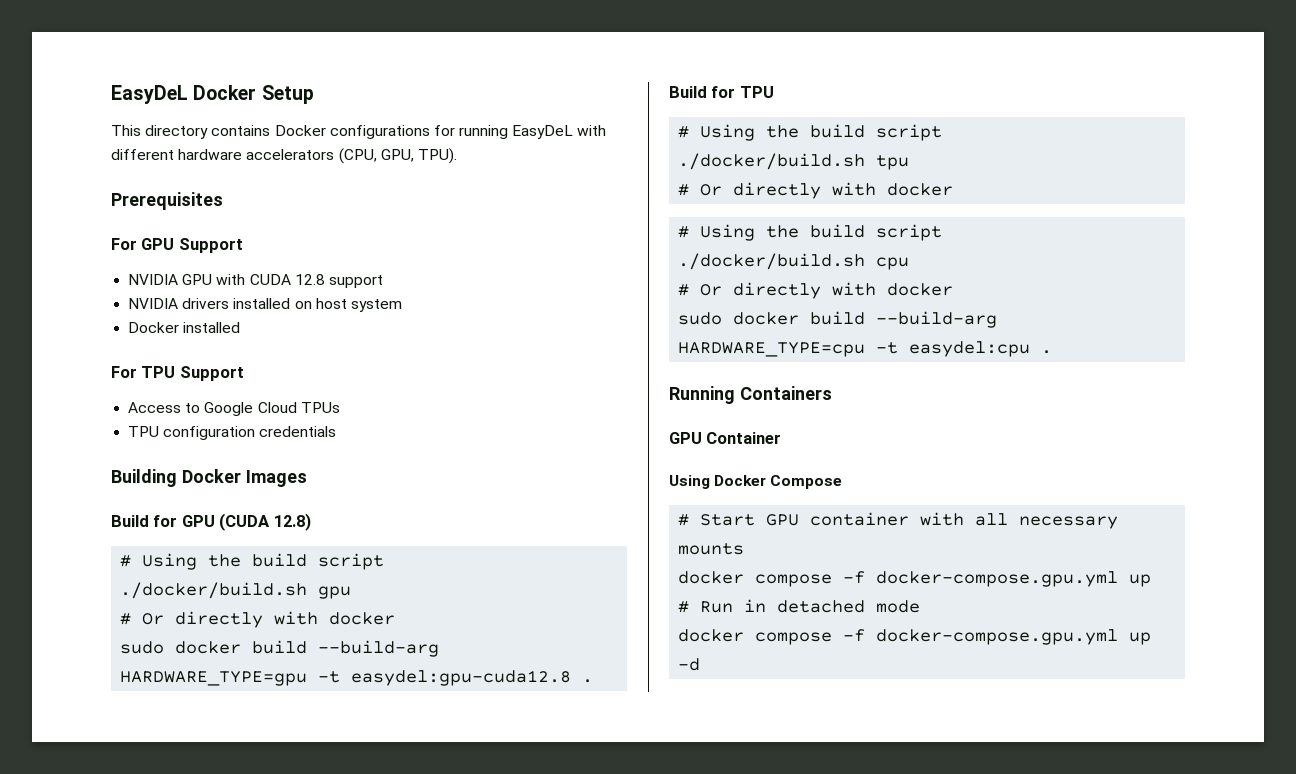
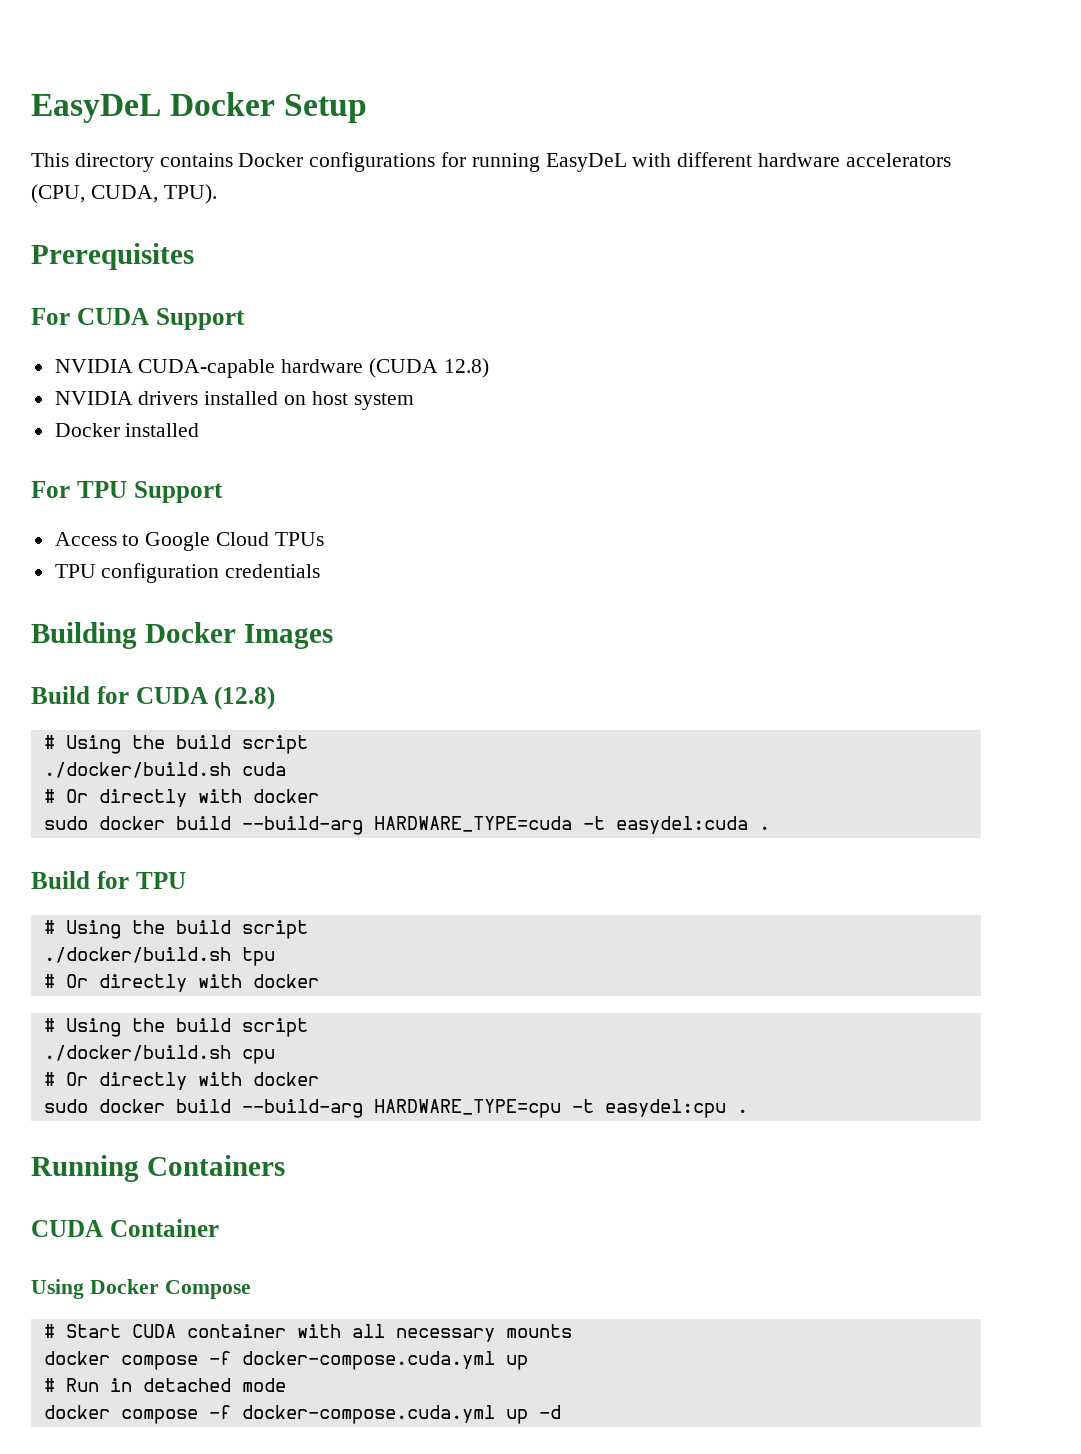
[380,149,414,162] GPU, -> [90,185,158,203] CUDA,
[141,238,175,250] GPU -> [76,308,149,325] CUDA
[182,274,383,288] GPU with CUDA 12.8 support -> [138,358,489,378] CUDA-capable hardware (CUDA 12.8)
[181,513,311,531] [120,553,385,570] [120,582,352,599] [120,611,396,628] [120,640,440,657] [120,670,572,686] GPU (CUDA 12.8) // # Using the build script // ./docker/build.sh gpu // # Or directly with docker // sudo docker build --build-arg HARDWARE_TYPE=gpu -t easydel:gpu-cuda12.8 -> [135,686,276,710] [43,735,308,754] [43,762,286,778] [43,789,319,807] [43,816,748,835] CUDA (12.8) // # Using the build script // ./docker/build.sh cuda // # Or directly with docker // sudo docker build --build-arg HARDWARE_TYPE=cuda -t easydel:cuda
[669,432,702,444] GPU -> [31,1220,103,1237] CUDA
[766,514,800,526] GPU -> [131,1324,176,1338] CUDA
[876,571,1119,587] docker-compose.gpu.yml -> [241,1351,495,1370] docker-compose.cuda.yml
[876,629,1119,645] docker-compose.gpu.yml -> [241,1405,495,1424] docker-compose.cuda.yml

